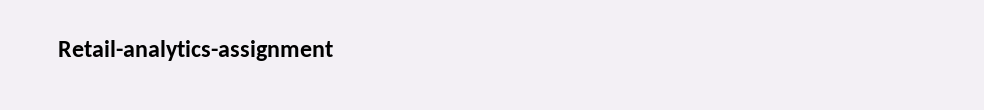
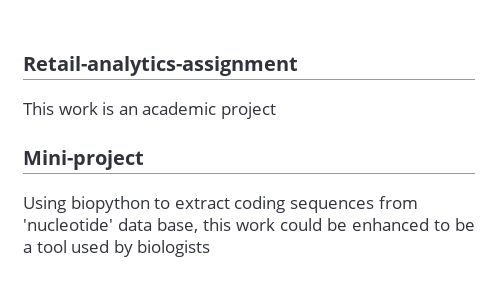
(333, 50) none -> [23,102,276,119] [23,150,144,170] [23,196,418,213] [23,218,475,233] [23,240,211,257] // This work is an academic project // Mini-project // Using biopython to extract coding sequences from 'nucleotide' data base, this work could be enhanced to be a tool used by biologists

